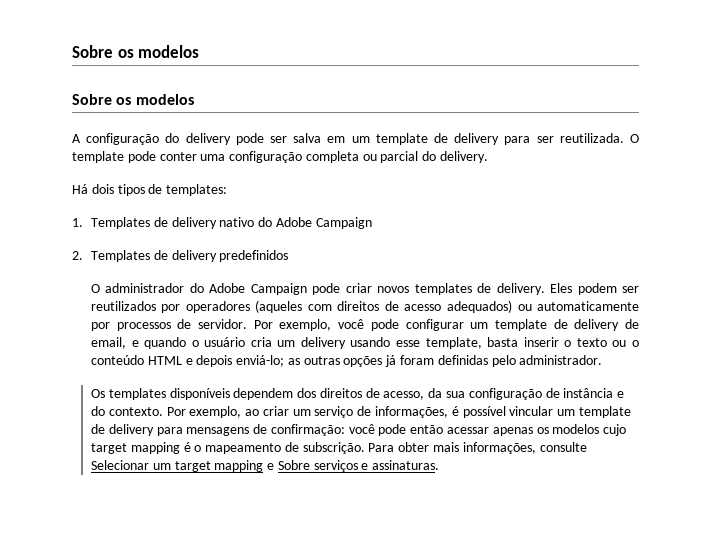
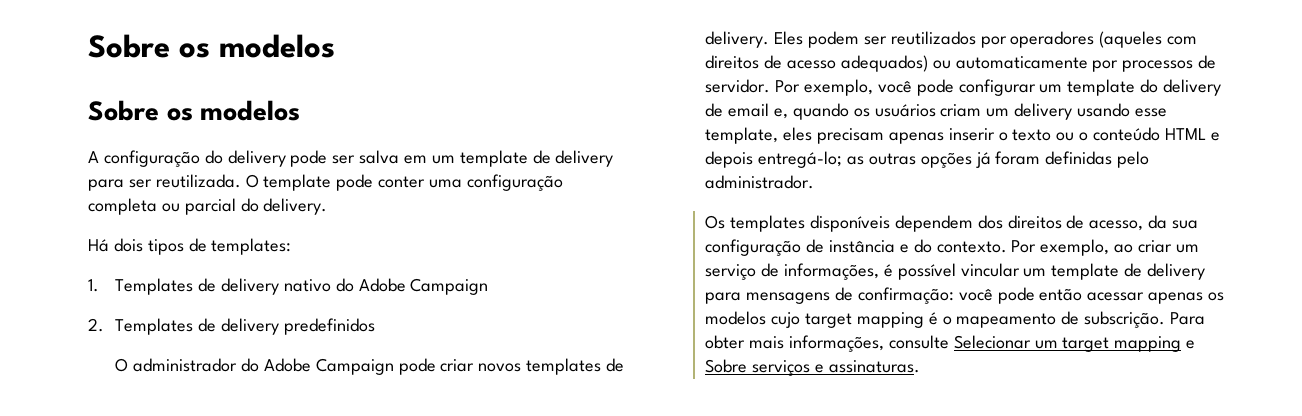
[553,319,568,329] de -> [1140,79,1159,93] do
[90,337,272,349] email, e quando o usuário cria -> [728,103,982,120] email e, quando os usuários criam
[487,337,519,347] basta -> [783,127,944,144] eles precisam apenas
[236,355,285,367] enviá-lo; -> [758,151,843,168] entregá-lo;

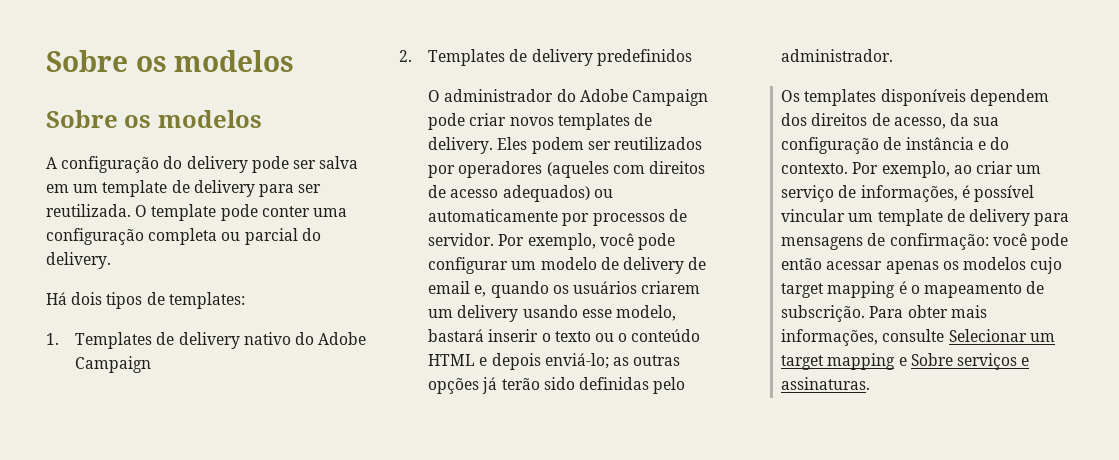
[1067,79,1159,96] template do -> [540,257,619,270] modelo de
[940,104,982,117] criam -> [641,281,701,294] criarem
[705,127,944,144] template, eles precisam apenas -> [616,305,677,321] [428,329,485,342] modelo, bastará
[758,151,843,168] entregá-lo; -> [544,353,609,369] enviá-lo;
[995,151,1041,165] foram -> [501,377,575,390] terão sido

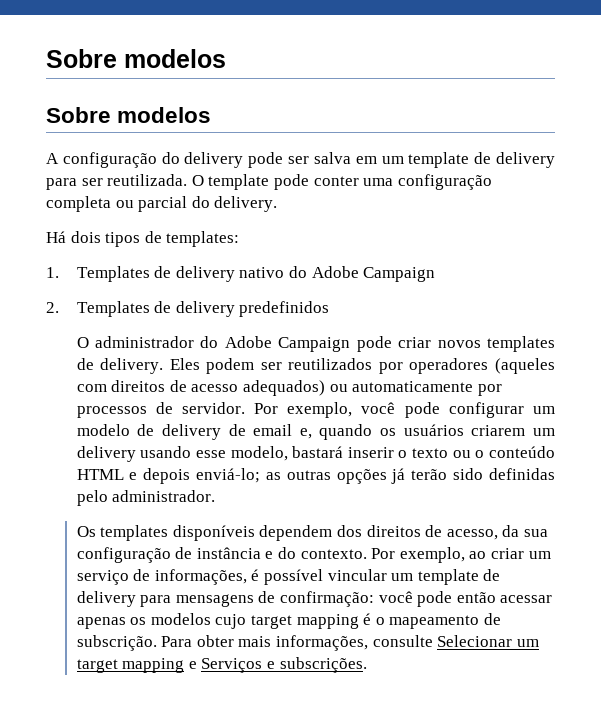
[46,50,167,72] Sobre os -> [46,49,117,68] Sobre
[124,115,152,128] os -> (111, 115) none
[910,353,1030,370] [781,377,871,390] Sobre serviços e assinaturas. -> [201,657,367,673] Serviços e subscrições.

